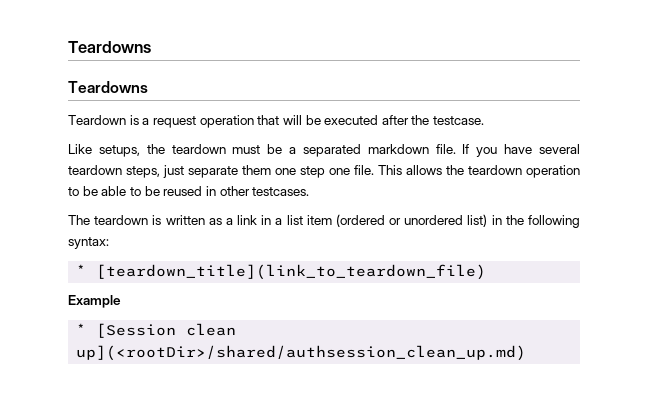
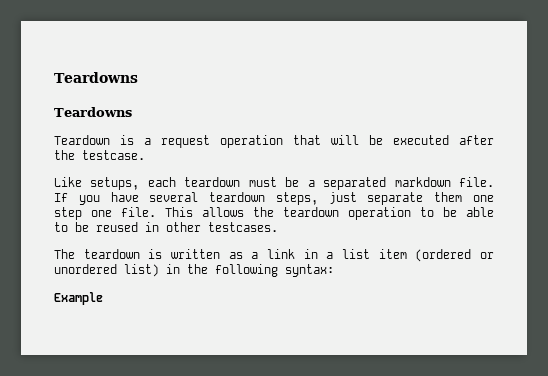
[146,144,165,154] the -> [147,177,176,187] each
[76,264,487,280] // * [teardown_title](link_to_teardown_file) -> (334, 270) none
[76,323,237,338] [76,345,527,361] // * [Session clean up](<rootDir>/shared/authsession_clean_up.md) -> (103, 298) none

